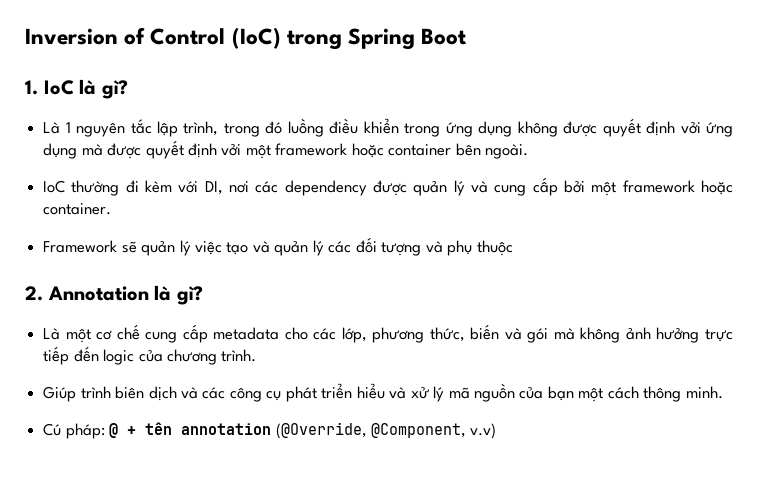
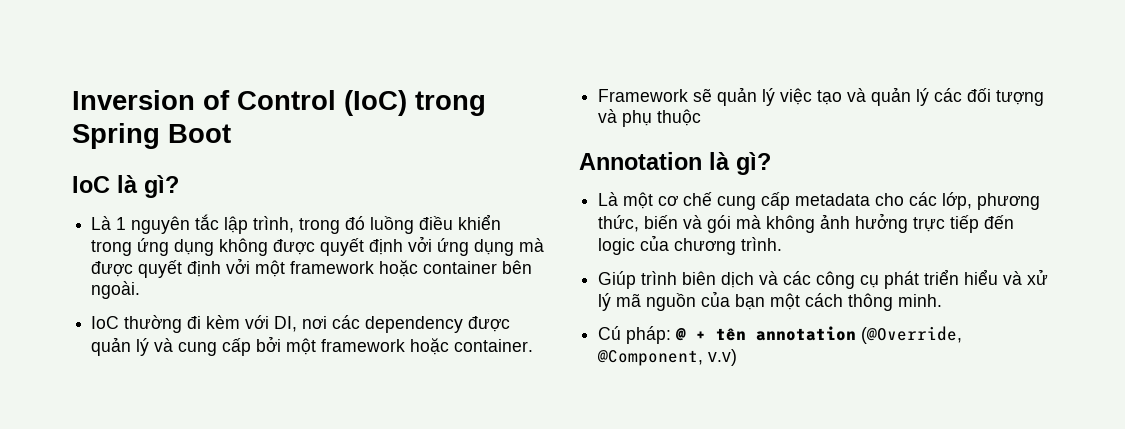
[25,80,38,95] 1. -> (231, 133) none
[25,286,43,301] 2. -> (702, 117) none

